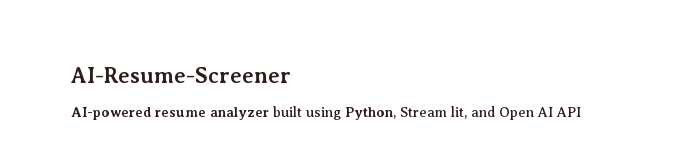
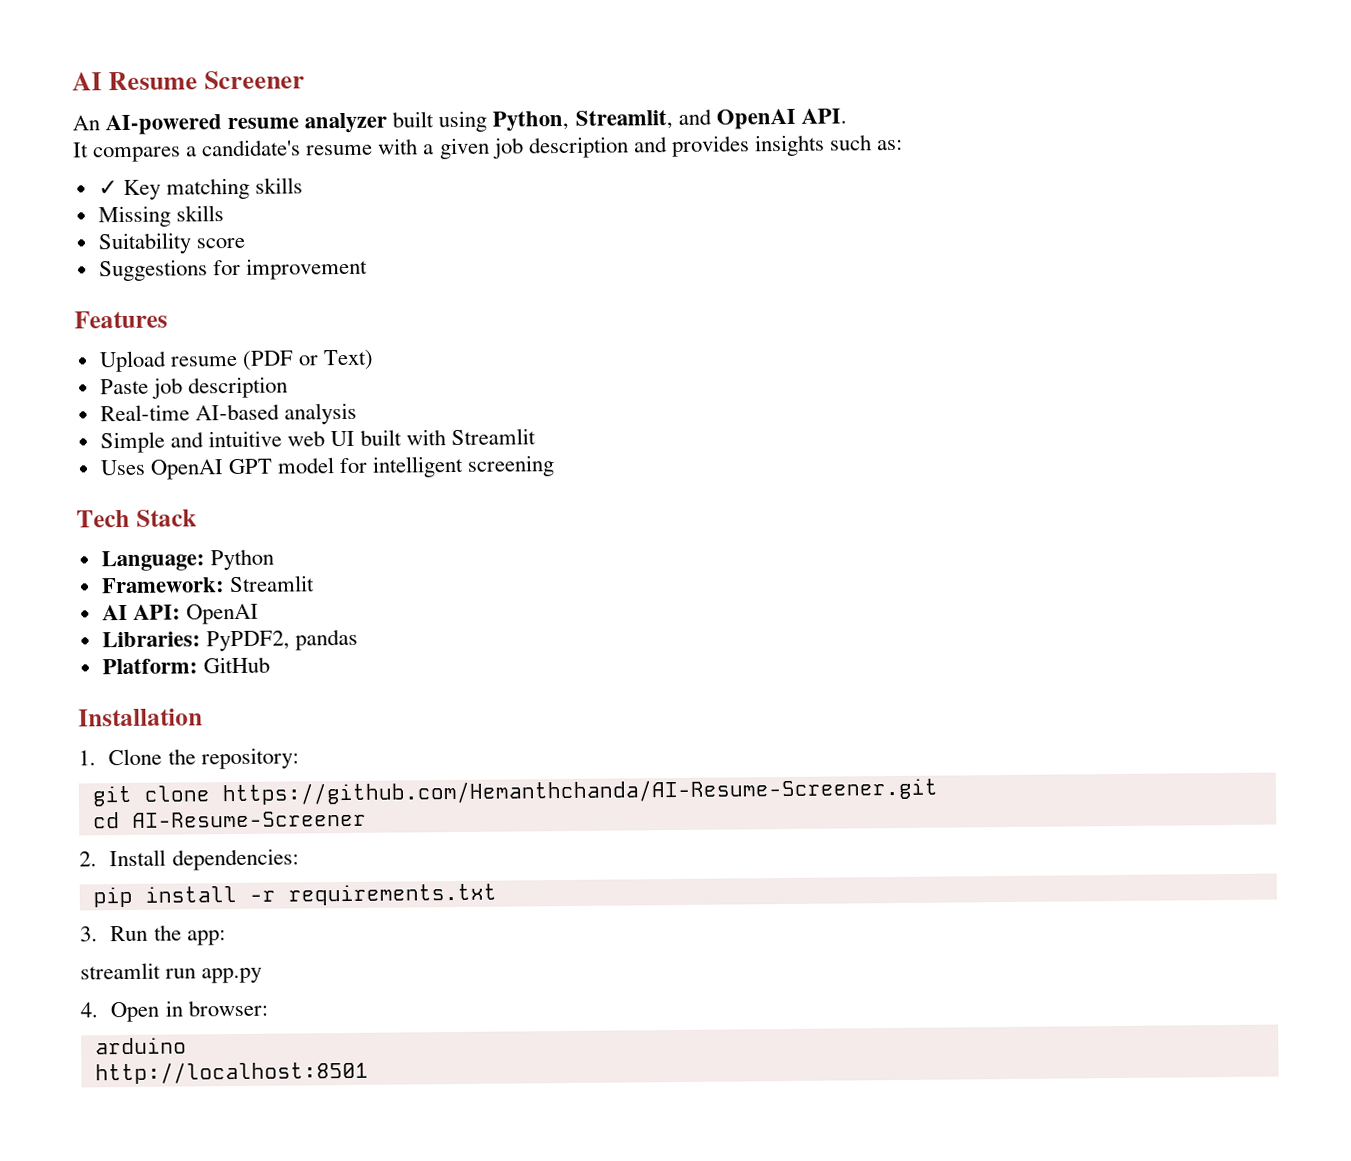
[71,67,291,83] AI-Resume-Screener // -> [72,70,306,91] [72,115,100,131] AI Resume Screener // An
[400,106,581,120] Stream lit, and Open AI API -> [574,108,847,130] [72,134,904,163] [97,177,303,201] [97,205,224,228] [97,232,245,255] [98,257,368,282] [74,310,168,329] [98,349,375,373] [99,376,288,399] [99,402,357,425] [99,428,537,454] [99,455,556,480] [76,509,197,528] [100,548,274,572] [100,575,315,594] [101,603,259,625] [101,628,358,652] [101,656,270,675] [78,708,203,727] [78,747,299,770] [91,777,938,807] [92,810,367,829] [79,848,299,871] [92,883,497,908] [80,924,226,946] [80,962,263,984] [80,999,268,1023] [94,1037,187,1055] [94,1060,369,1085] Streamlit, and OpenAI API. // It compares a candidate's resume with a given job description and provides insights such as: // ✓ Key matching skills // Missing skills // Suitability score // Suggestions for improvement // Features // Upload resume (PDF or Text) // Paste job description // Real-time AI-based analysis // Simple and intuitive web UI built with Streamlit // Uses OpenAI GPT model for intelligent screening // Tech Stack // Language: Python // Framework: Streamlit // AI API: OpenAI // Libraries: PyPDF2, pandas // Platform: GitHub // Installation // 1. Clone the repository: // git clone https://github.com/Hemanthchanda/AI-Resume-Screener.git // cd AI-Resume-Screener // 2. Install dependencies: // pip install -r requirements.txt // 3. Run the app: // streamlit run app.py // 4. Open in browser: // arduino // http://localhost:8501

